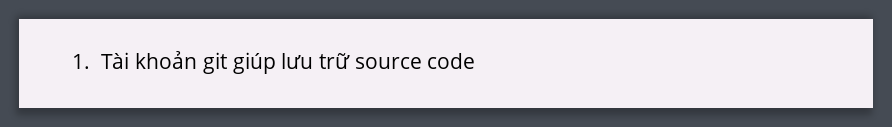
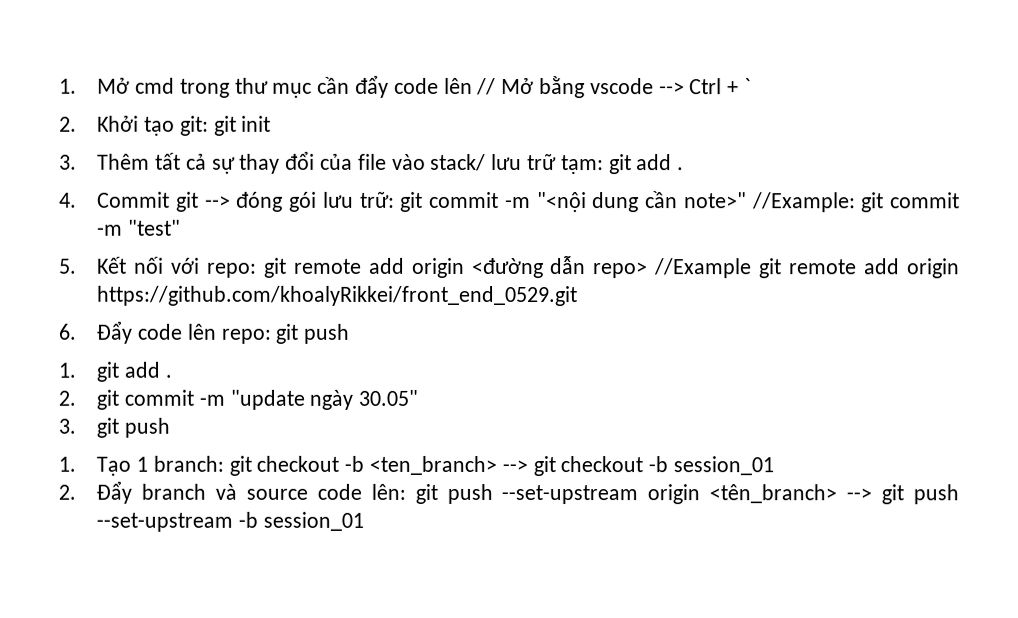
[72,51,476,74] 1. Tài khoản git giúp lưu trữ source code -> [59,75,752,99] [59,115,272,136] [59,151,685,175] [59,191,961,213] [97,219,181,236] [59,256,961,279] [97,285,579,307] [58,321,350,344] [58,361,172,382] [58,389,419,410] [58,417,170,438] [58,455,775,477] [58,481,959,505] [96,511,364,532] 1. Mở cmd trong thư mục cần đẩy code lên // Mở bằng vscode --> Ctrl + ` // 2. Khởi tạo git: git init // 3. Thêm tất cả sự thay đổi của file vào stack/ lưu trữ tạm: git add . // 4. Commit git --> đóng gói lưu trữ: git commit -m "<nội dung cần note>" //Example: git commit -m "test" // 5. Kết nối với repo: git remote add origin <đường dẫn repo> //Example git remote add origin https://github.com/khoalyRikkei/front_end_0529.git // 6. Đẩy code lên repo: git push // 1. git add . // 2. git commit -m "update ngày 30.05" // 3. git push // 1. Tạo 1 branch: git checkout -b <ten_branch> --> git checkout -b session_01 // 2. Đẩy branch và source code lên: git push --set-upstream origin <tên_branch> --> git push --set-upstream -b session_01

